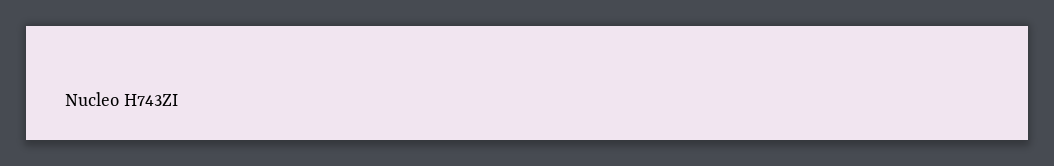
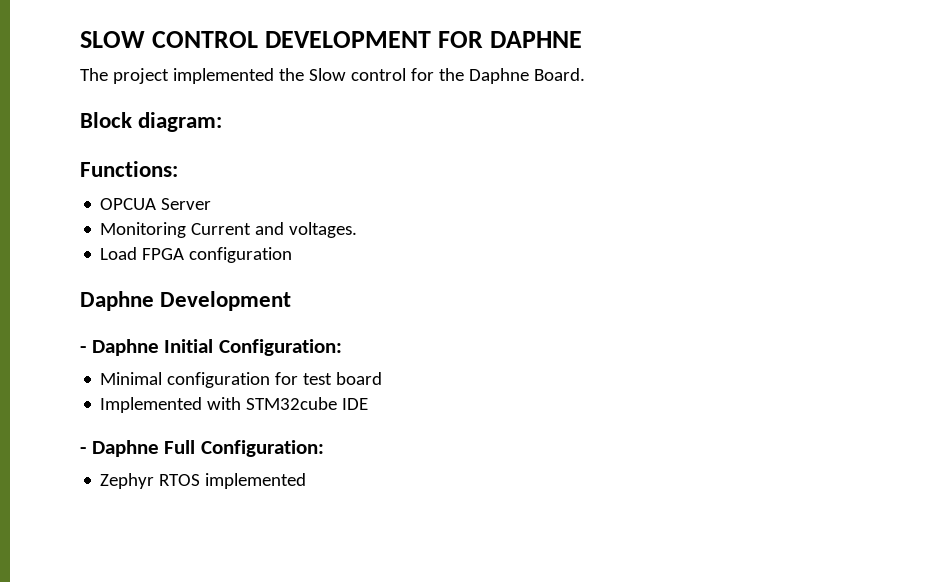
[65,92,179,106] Nucleo H743ZI -> [80,31,583,48] [80,68,585,84] [80,112,223,132] [80,161,178,177] [100,198,212,210] [100,222,358,238] [100,247,293,263] [80,291,292,311] [80,339,342,356] [100,372,383,388] [100,397,369,413] [80,440,324,457] [100,473,307,489] SLOW CONTROL DEVELOPMENT FOR DAPHNE // The project implemented the Slow control for the Daphne Board. // Block diagram: // Functions: // OPCUA Server // Monitoring Current and voltages. // Load FPGA configuration // Daphne Development // - Daphne Initial Configuration: // Minimal configuration for test board // Implemented with STM32cube IDE // - Daphne Full Configuration: // Zephyr RTOS implemented

